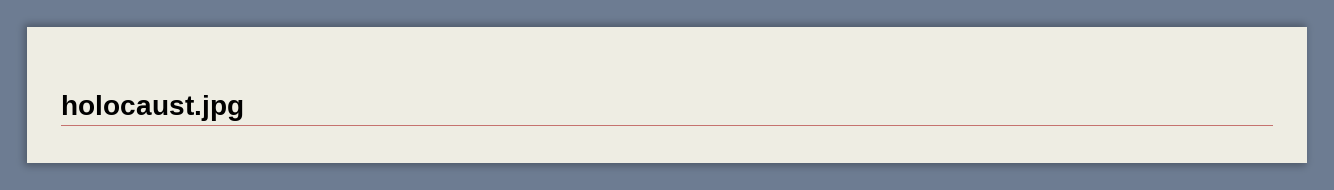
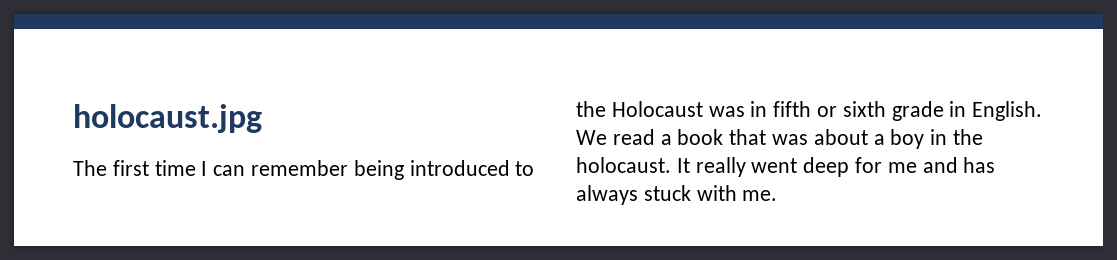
(244, 108) none -> [73,160,535,180] [576,101,1043,121] [576,129,984,149] [576,157,996,177] [576,185,778,205] // The first time I can remember being introduced to the Holocaust was in fifth or sixth grade in English. We read a book that was about a boy in the holocaust. It really went deep for me and has always stuck with me.

